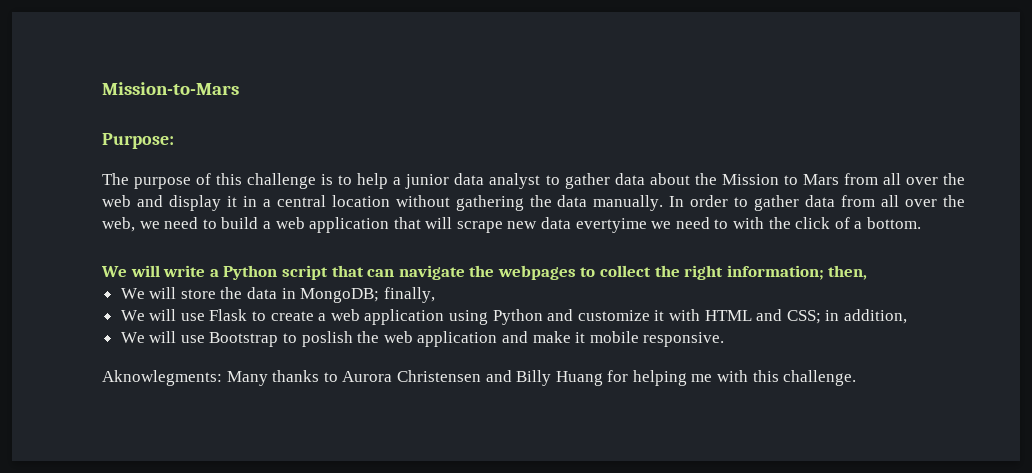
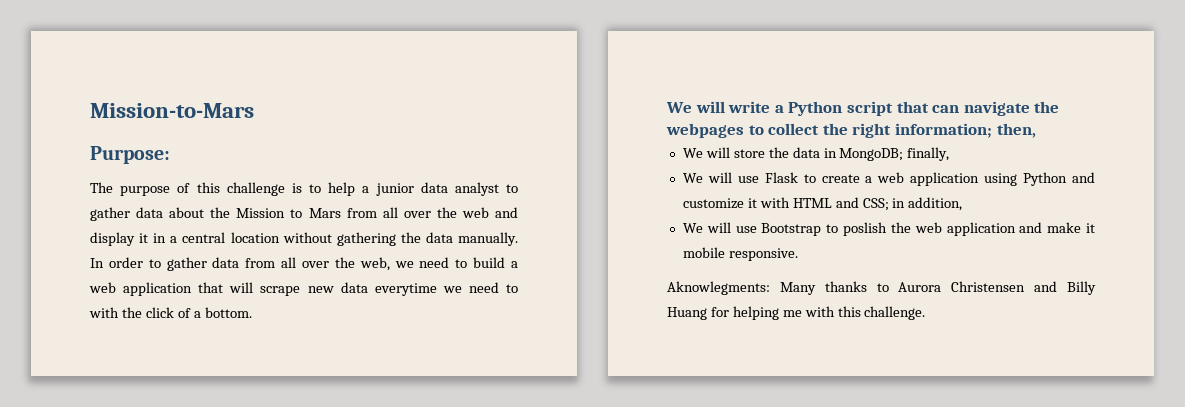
[575,218,647,233] evertyime -> [374,283,437,296] everytime

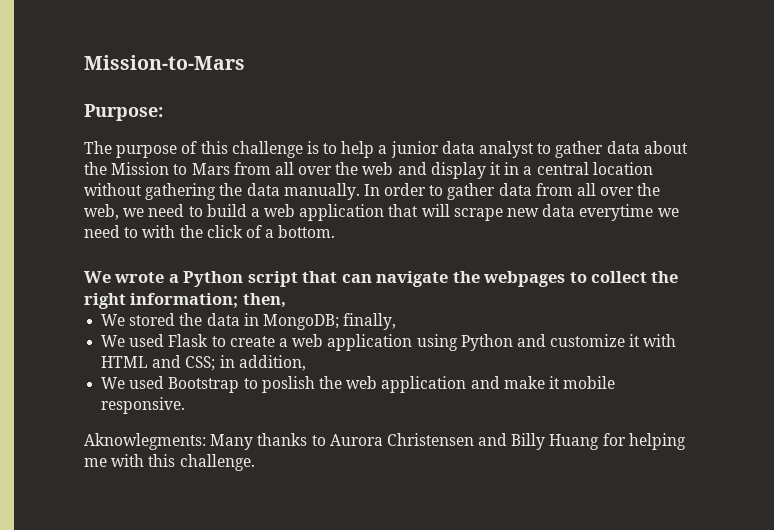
[695,101,771,113] will write -> [114,272,165,283] wrote
[705,147,765,158] will store -> [129,313,176,326] stored
[707,172,759,183] will use -> [129,334,165,347] used
[706,222,757,233] will use -> [129,376,165,389] used

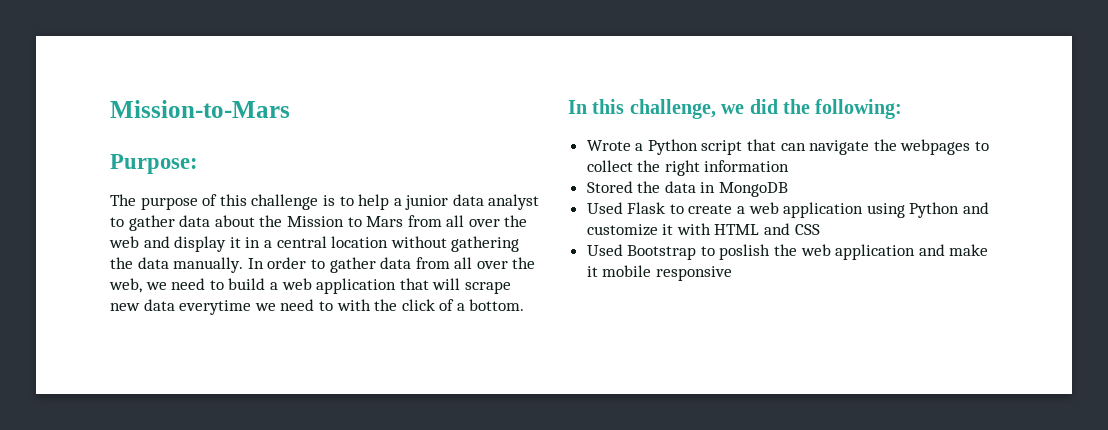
[84,271,165,283] We wrote -> [568,99,903,119] [586,140,631,151] In this challenge, we did the following: // Wrote
[130,293,286,308] [101,313,397,330] [101,334,165,347] information; then, // We stored the data in MongoDB; finally, // We used -> [704,160,790,172] [586,181,789,197] [586,202,623,214] information // Stored the data in MongoDB // Used
[185,355,306,371] [101,376,165,389] CSS; in addition, // We used -> [794,224,820,235] [586,244,623,256] CSS // Used
[101,397,186,414] [84,433,686,450] [84,454,255,471] responsive. // Aknowlegments: Many thanks to Aurora Christensen and Billy Huang for helping me with this challenge. -> [655,266,732,281] responsive

